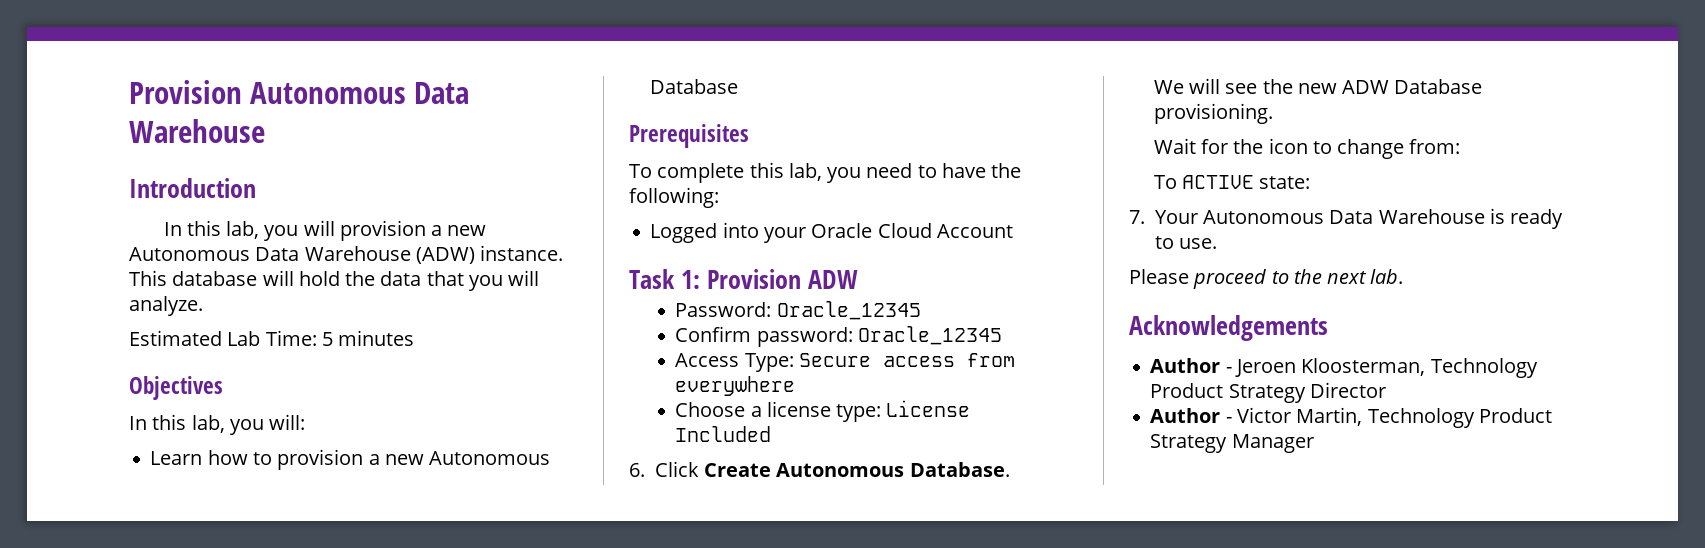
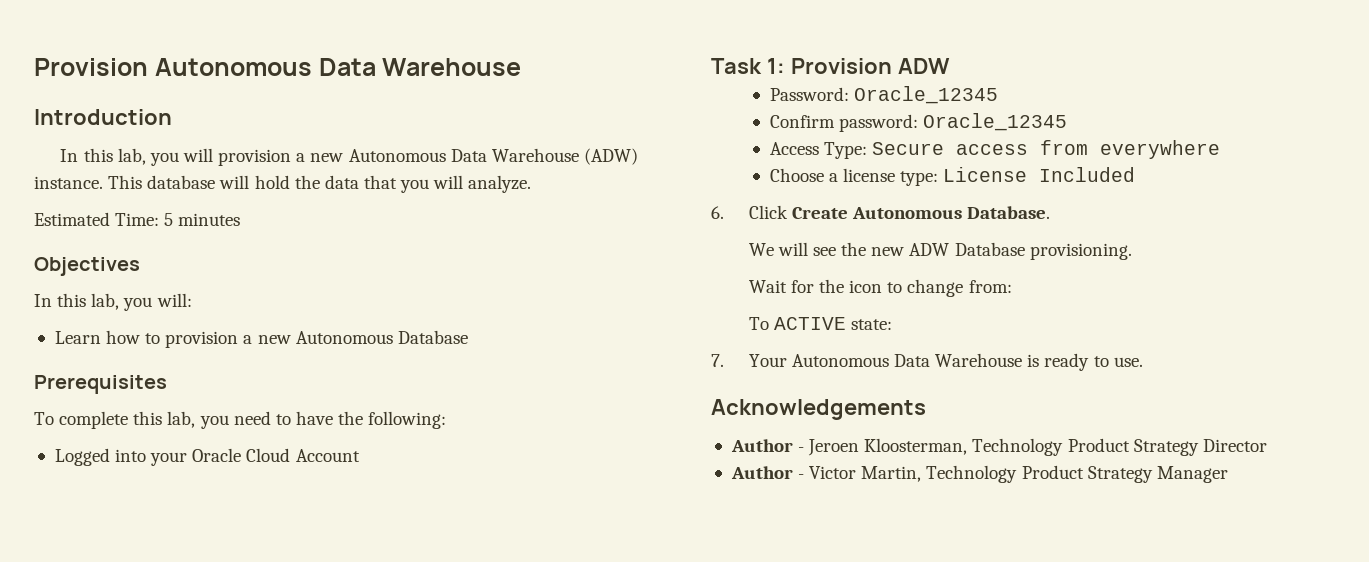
[227,331,261,346] Lab -> (110, 219) none
[1129,269,1404,289] // Please proceed to the next lab. -> (1143, 362) none

